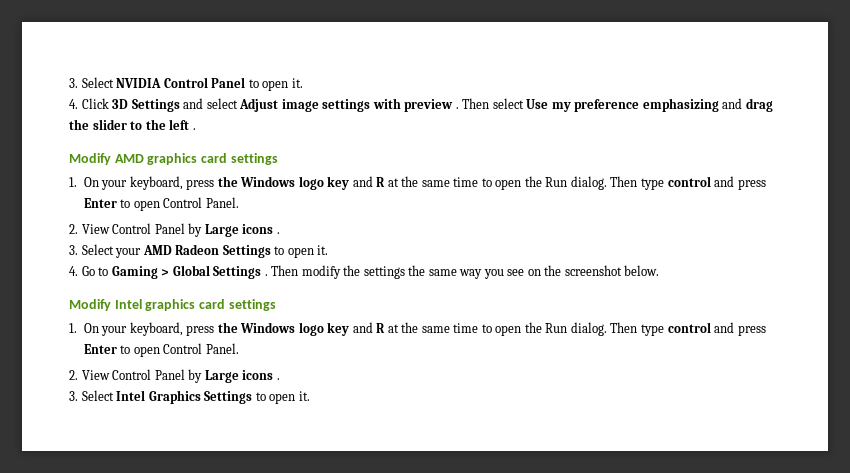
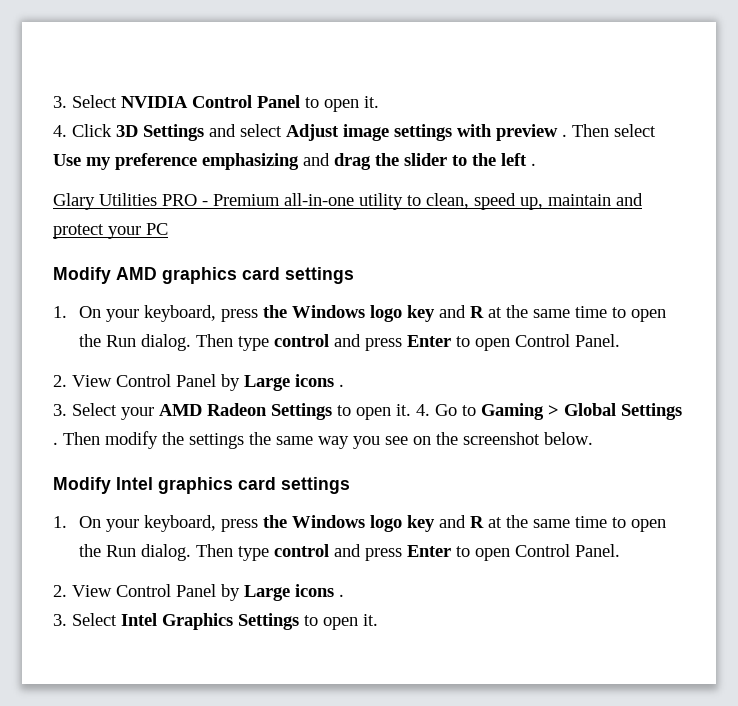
(196, 129) none -> [53,193,643,210] [53,223,168,239] // Glary Utilities PRO - Premium all-in-one utility to clean, speed up, maintain and protect your PC
(329, 250) // -> (411, 410) none

